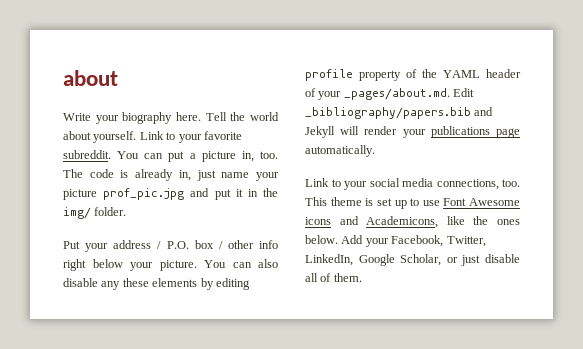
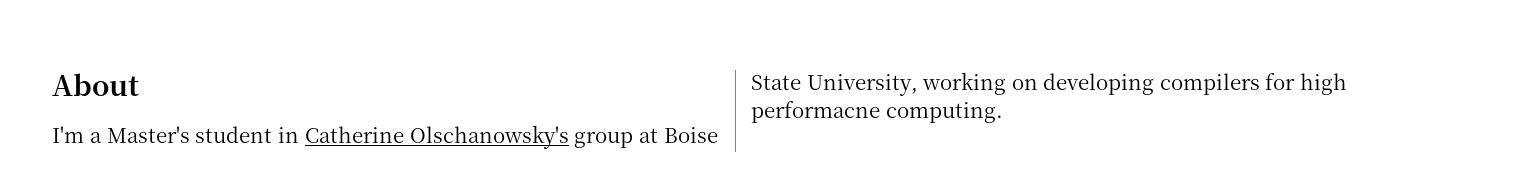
[63,70,118,86] [63,112,279,124] [63,131,242,143] [63,150,278,162] [63,169,279,181] [63,188,278,200] [63,207,127,219] [63,240,278,252] [63,259,278,271] [63,278,250,290] [305,69,521,81] [305,88,475,100] [305,107,494,119] [305,126,520,138] [305,145,375,157] [305,178,520,190] [305,197,520,209] [305,216,520,228] [305,235,486,247] [305,254,520,266] [305,273,362,282] about // Write your biography here. Tell the world about yourself. Link to your favorite subreddit. You can put a picture in, too. The code is already in, just name your picture prof_pic.jpg and put it in the img/ folder. // Put your address / P.O. box / other info right below your picture. You can also disable any these elements by editing profile property of the YAML header of your _pages/about.md. Edit _bibliography/papers.bib and Jekyll will render your publications page automatically. // Link to your social media connections, too. This theme is set up to use Font Awesome icons and Academicons, like the ones below. Add your Facebook, Twitter, LinkedIn, Google Scholar, or just disable all of them. -> [52,73,139,96] [52,125,719,149] [751,72,1347,96] [751,101,1003,123] About // I'm a Master's student in Catherine Olschanowsky's group at Boise State University, working on developing compilers for high performacne computing.

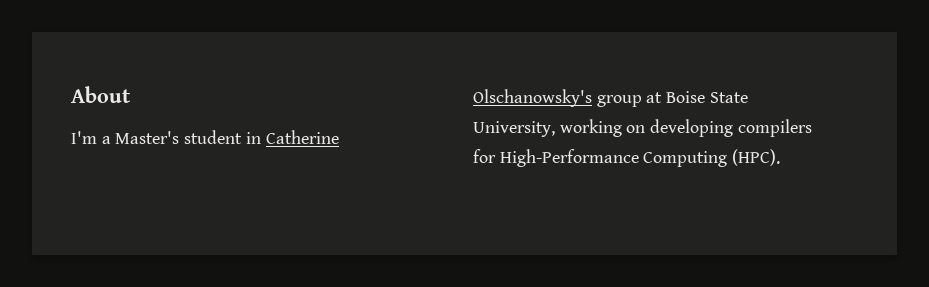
[1299,73,1347,95] [751,101,1003,123] high performacne computing. -> [499,149,781,167] High-Performance Computing (HPC).

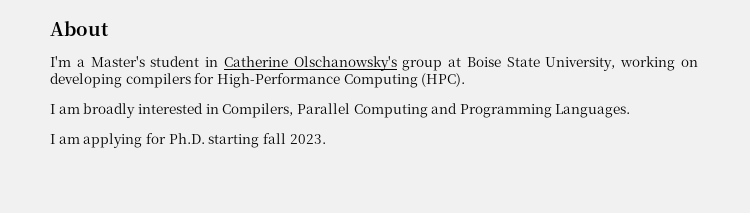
(781, 157) none -> [50,103,631,118] [50,133,326,148] // I am broadly interested in Compilers, Parallel Computing and Programming Languages. // I am applying for Ph.D. starting fall 2023.

